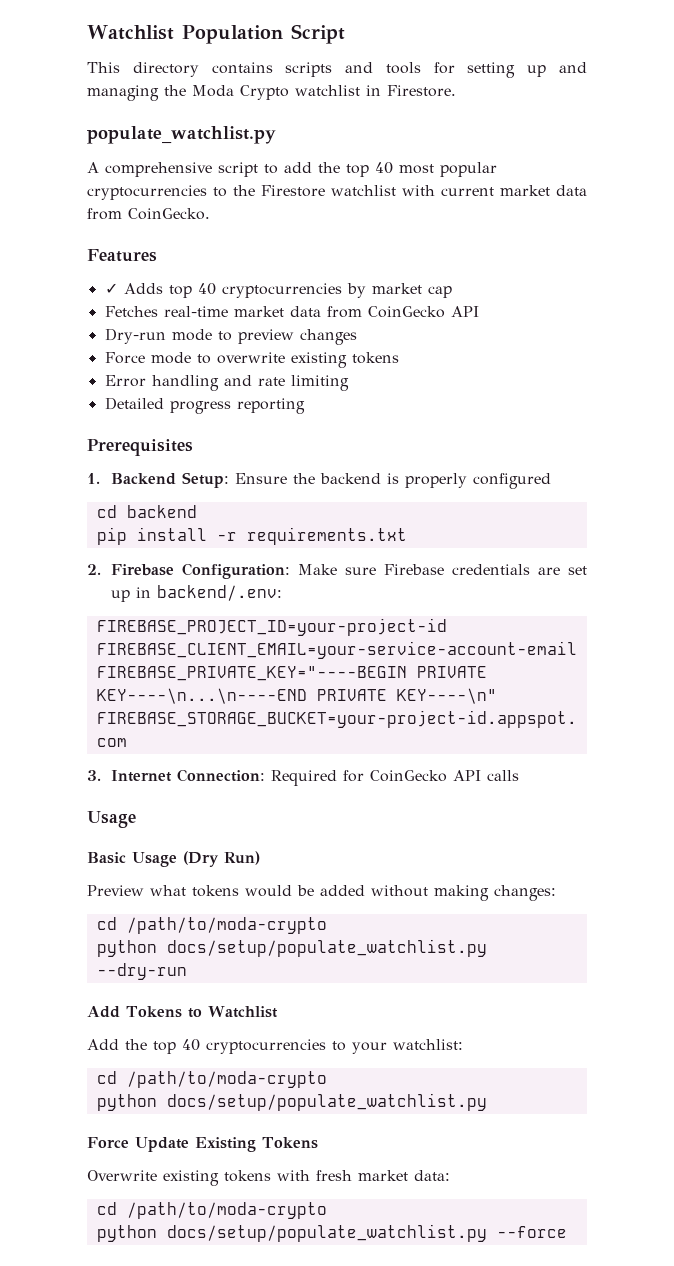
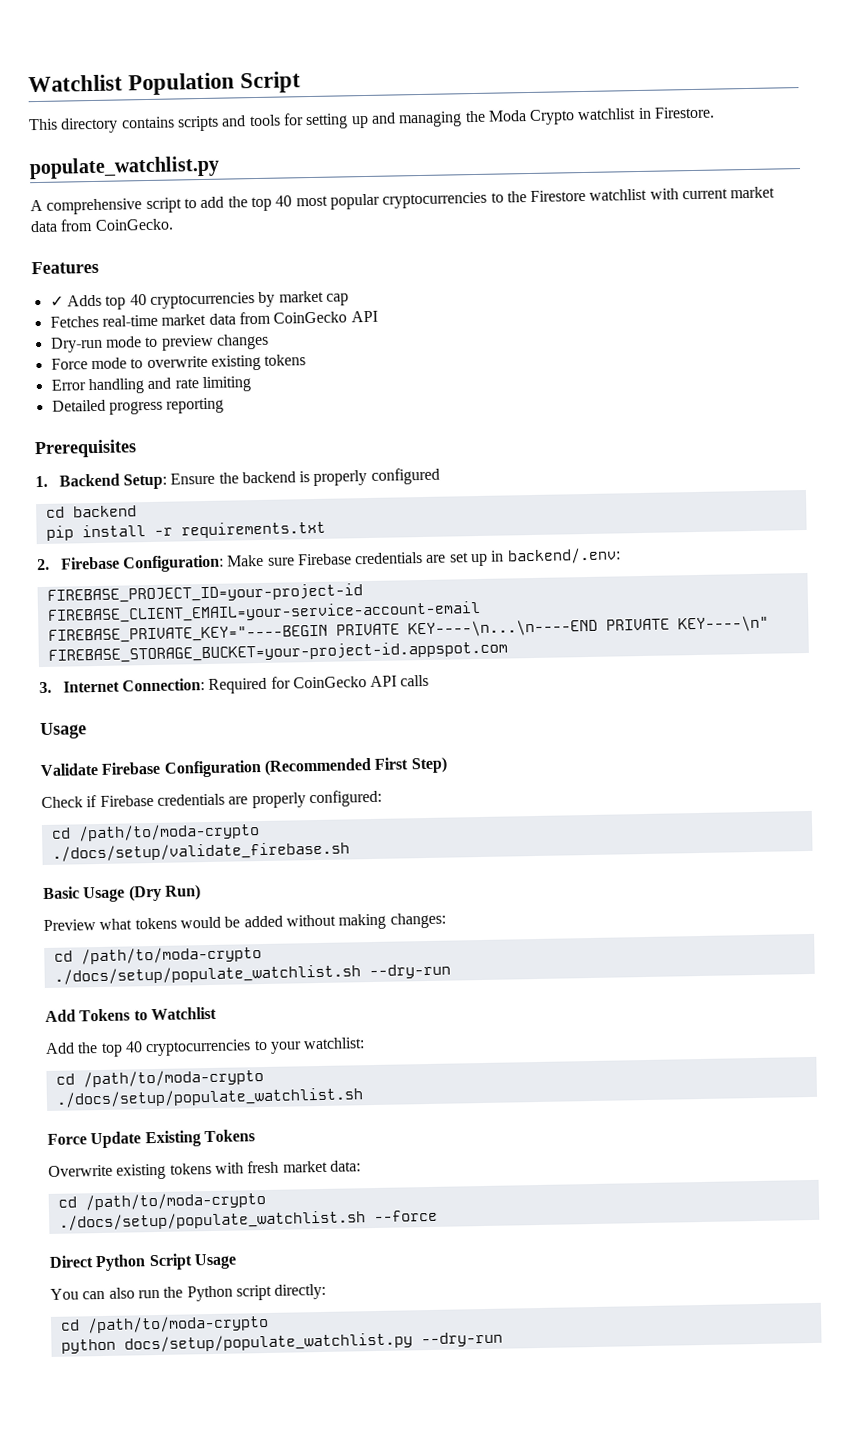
(136, 819) none -> [40,756,448,778] [41,789,382,809] [50,823,260,842] [51,841,350,862] // Validate Firebase Configuration (Recommended First Step) // Check if Firebase credentials are properly configured: // cd /path/to/moda-crypto // ./docs/setup/validate_firebase.sh
[96,939,487,957] python docs/setup/populate_watchlist.py -> [53,964,361,985] ./docs/setup/populate_watchlist.sh
[96,1093,487,1111] python docs/setup/populate_watchlist.py -> [55,1087,364,1108] ./docs/setup/populate_watchlist.sh
[96,1224,567,1242] // python docs/setup/populate_watchlist.py --force -> [58,1209,438,1231] [49,1253,237,1272] [50,1283,327,1302] [59,1314,269,1334] [60,1331,503,1354] // ./docs/setup/populate_watchlist.sh --force // Direct Python Script Usage // You can also run the Python script directly: // cd /path/to/moda-crypto // python docs/setup/populate_watchlist.py --dry-run

